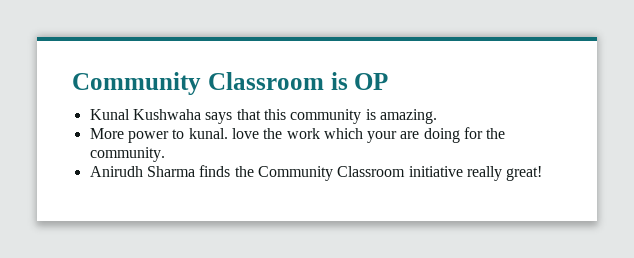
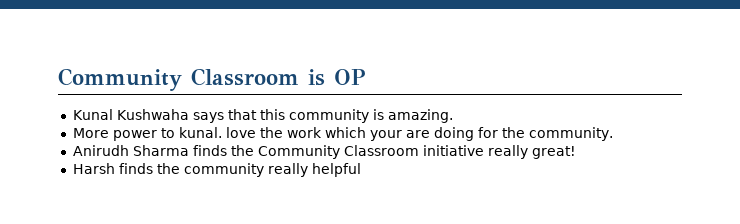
(543, 173) none -> [72,163,361,177] // Harsh finds the community really helpful

